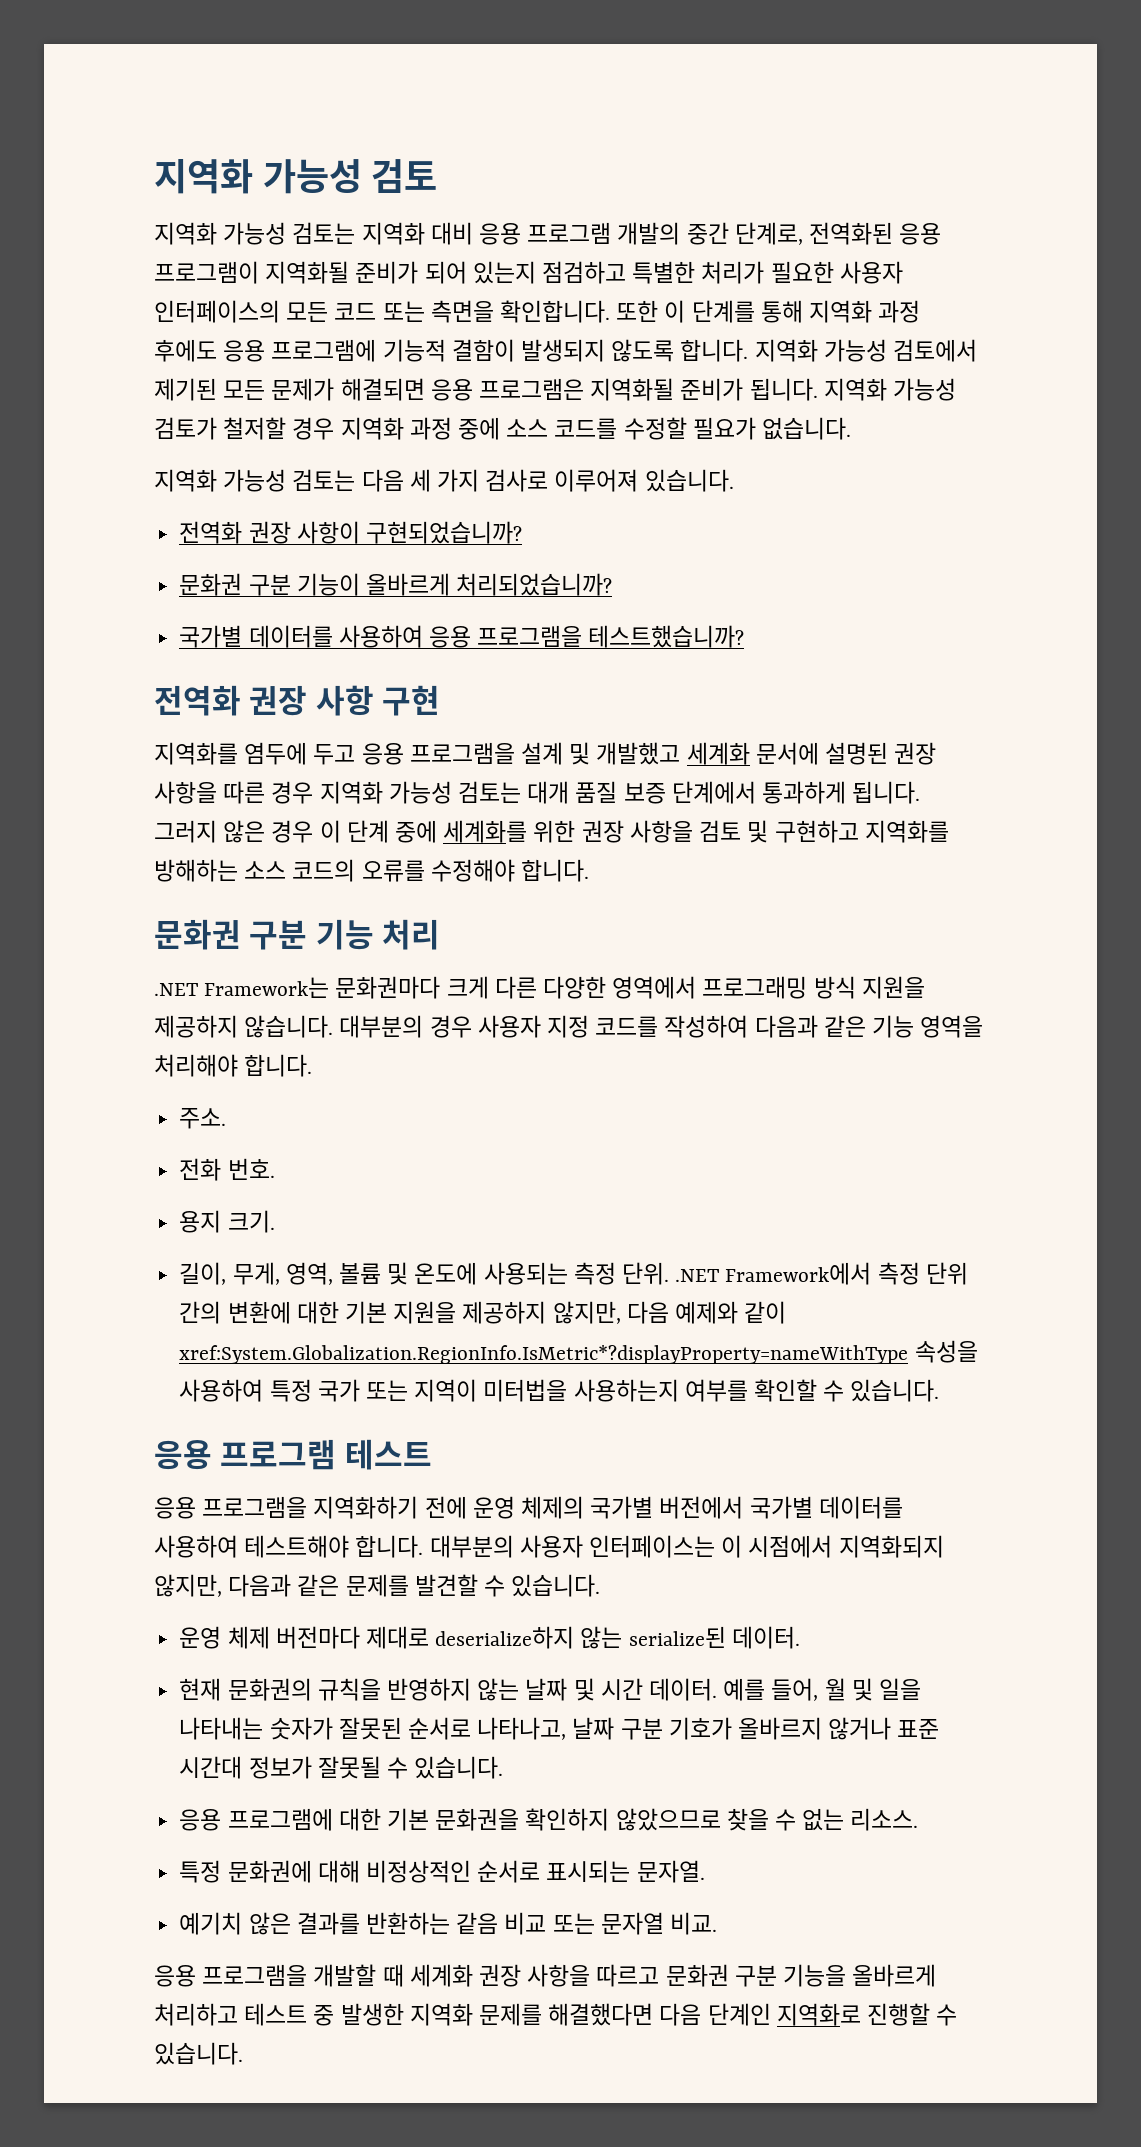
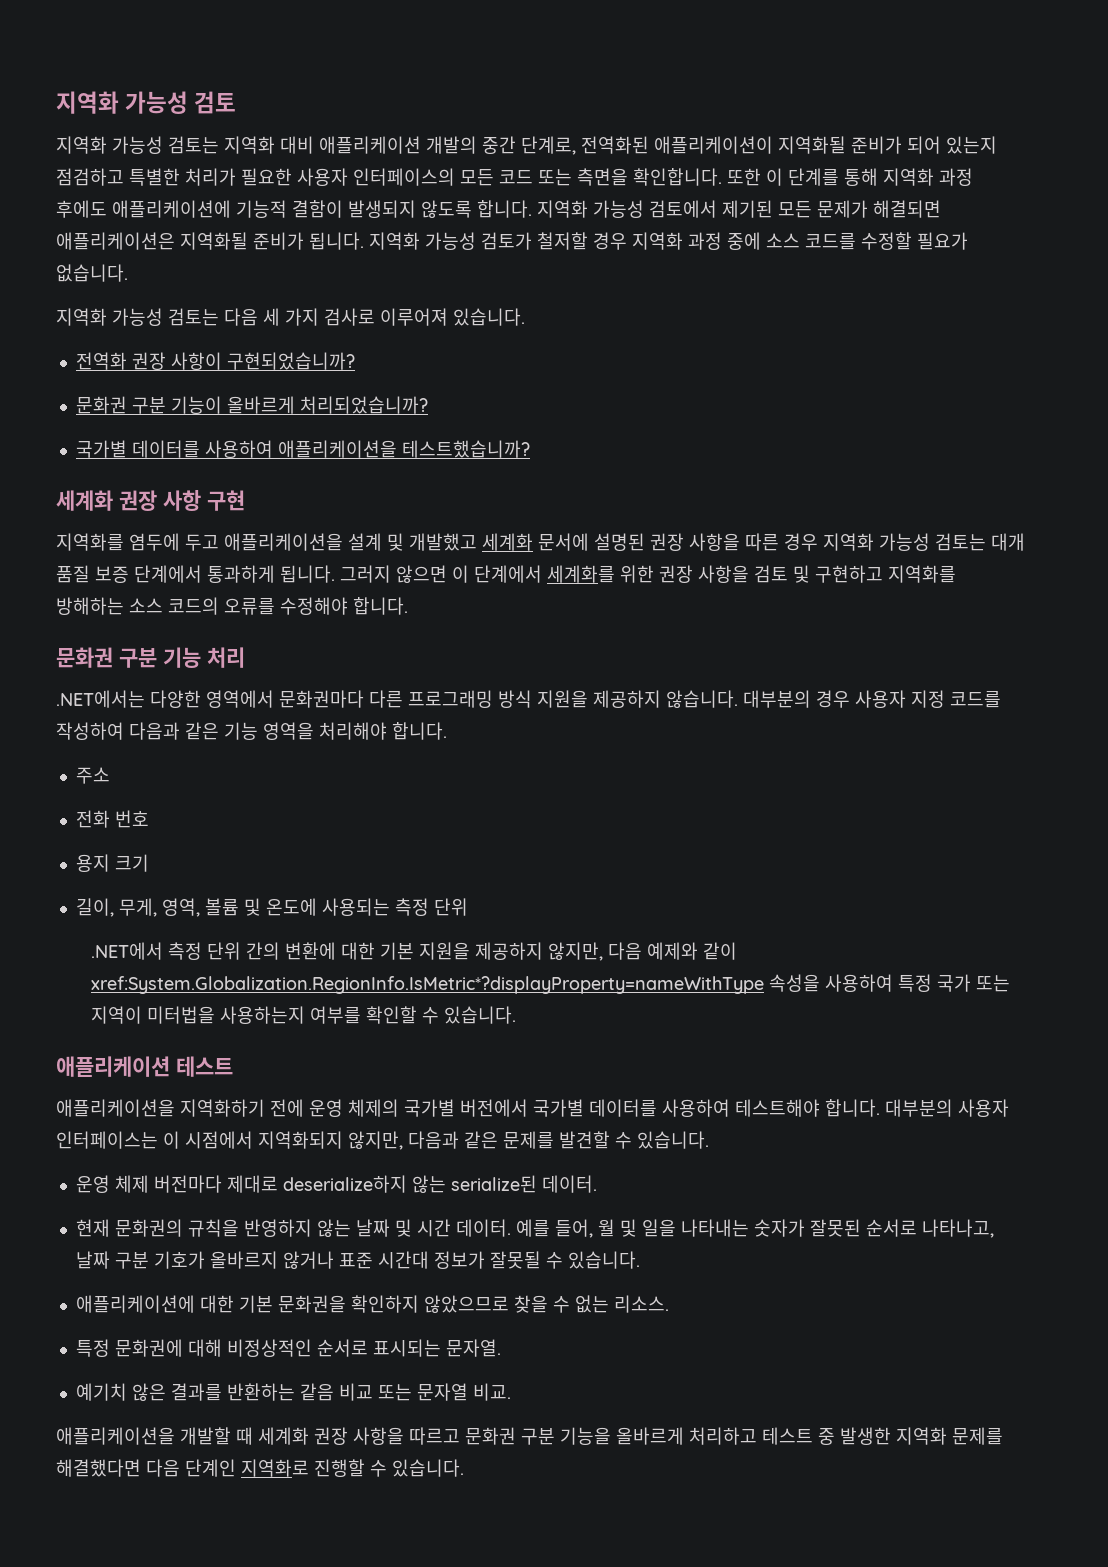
[479,222,612,245] 응용 프로그램 -> [319,136,421,154] 애플리케이션
[899,223,942,245] [154,261,259,284] 응용 프로그램이 -> [654,136,773,154] 애플리케이션이
[223,339,377,362] 응용 프로그램에 -> [112,200,231,218] 애플리케이션에
[430,378,585,401] 응용 프로그램은 -> [56,232,175,250] 애플리케이션은
[428,625,583,648] 응용 프로그램을 -> [277,440,397,458] 애플리케이션을
[154,685,241,716] 전역화 -> [56,490,113,511] 세계화
[361,742,515,765] 응용 프로그램을 -> [224,533,343,551] 애플리케이션을
[223,820,438,843] 않은 경우 이 단계 중에 -> [396,565,542,583] 않으면 이 단계에서
[154,976,697,999] .NET Framework는 문화권마다 크게 다른 다양한 영역에서 -> [56,690,403,708] .NET에서는 다양한 영역에서 문화권마다 다른
[179,1108,227,1129] 주소. -> [75,767,110,784] 주소
[227,1158,275,1180] 번호. -> [114,810,149,828] 번호
[227,1210,275,1233] 크기. -> [114,854,149,872] 크기
[621,1262,872,1285] 단위. .NET Framework에서 -> [433,898,468,916] [90,942,163,960] 단위 // .NET에서
[154,1439,337,1470] 응용 프로그램 -> [56,1056,170,1077] 애플리케이션
[154,1496,308,1519] 응용 프로그램을 -> [56,1099,175,1117] 애플리케이션을
[179,1808,333,1831] 응용 프로그램에 -> [75,1295,195,1313] 애플리케이션에
[154,1964,308,1987] 응용 프로그램을 -> [56,1427,175,1445] 애플리케이션을

